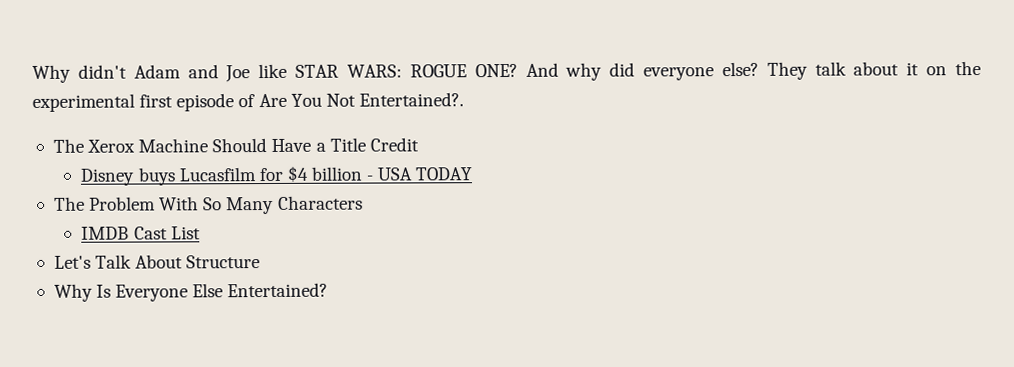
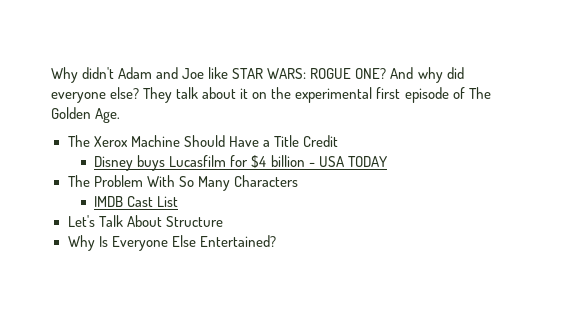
[258,92,464,108] Are You Not Entertained?. -> [468,87,491,99] [51,107,121,123] The Golden Age.

